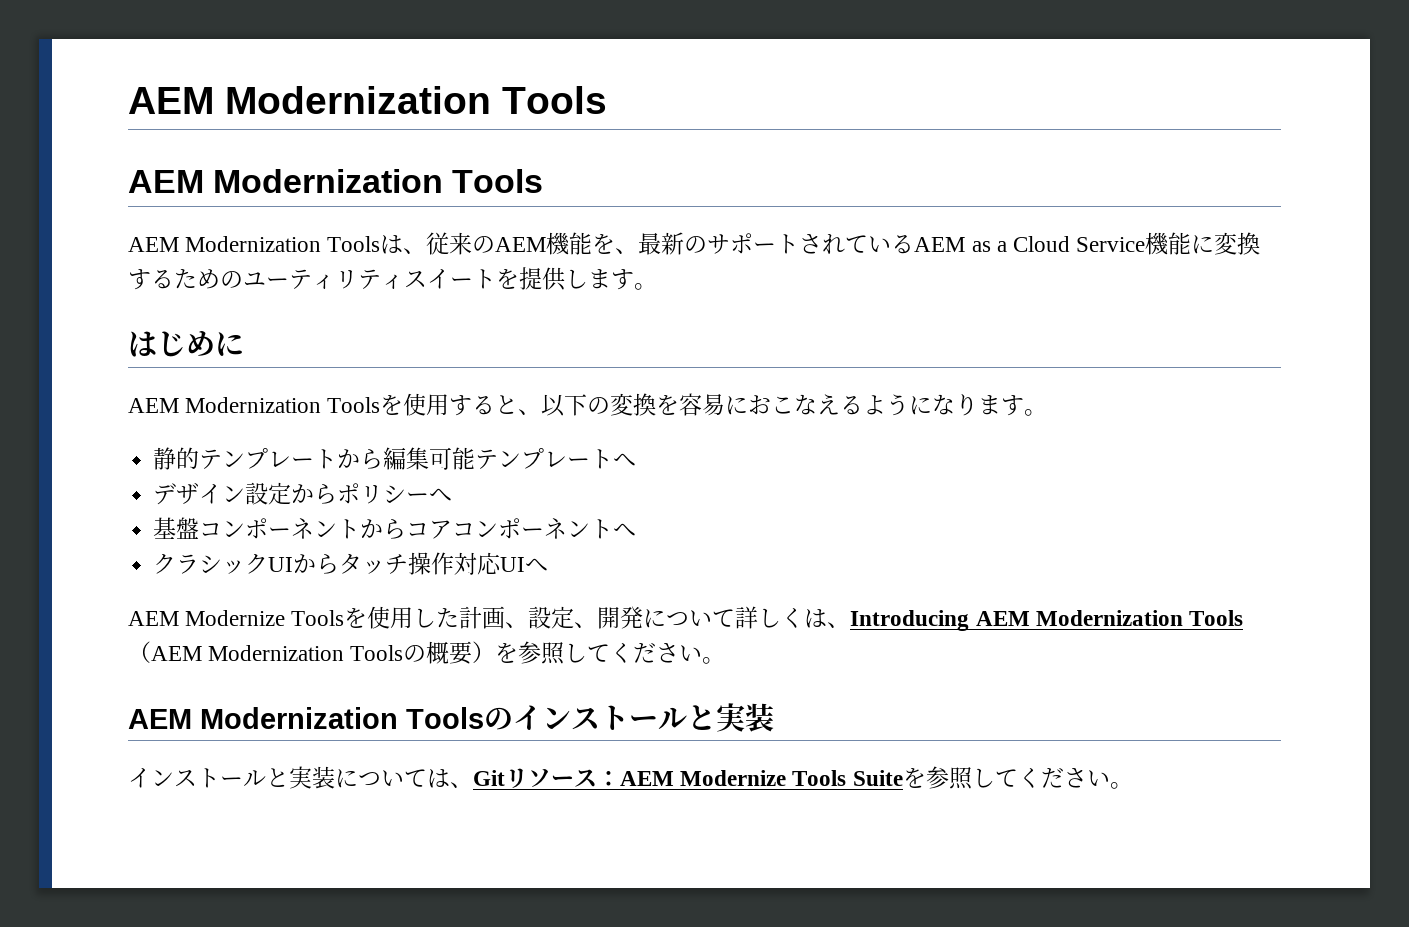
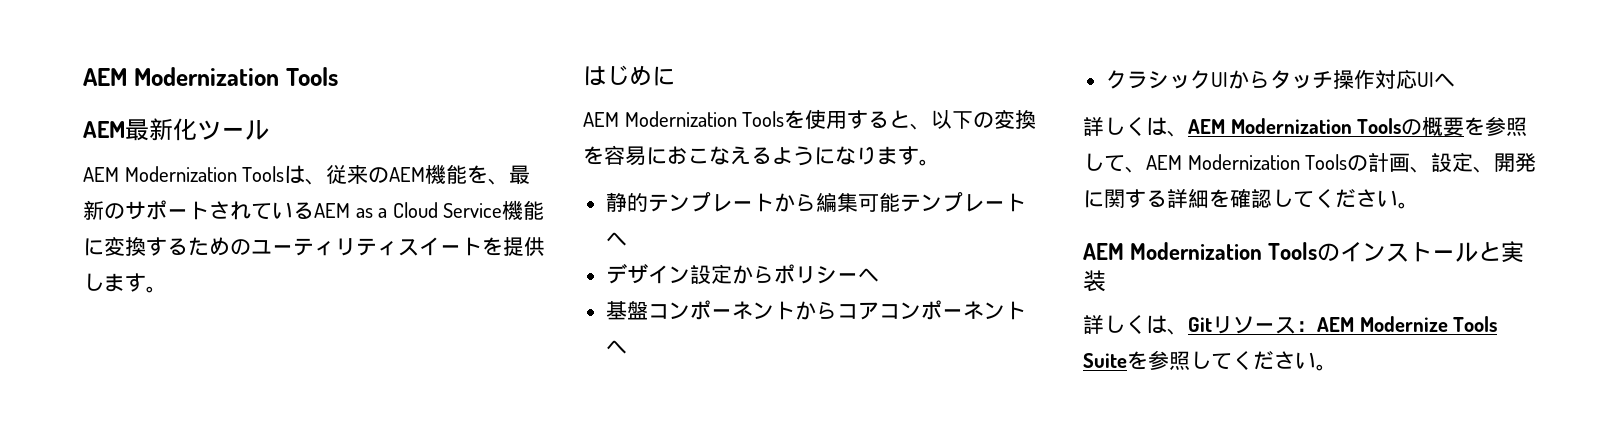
[128,86,607,114] [128,169,544,193] AEM Modernization Tools // AEM Modernization Tools -> [83,67,339,86] [83,118,269,141] AEM Modernization Tools // AEM最新化ツール
[128,606,460,629] AEM Modernize Toolsを使用した -> [1083,116,1528,137] [1083,153,1369,173] 詳しくは、AEM Modernization Toolsの概要を参照して、AEM Modernization Toolsの
[666,606,1244,631] [128,641,566,665] ついて詳しくは、Introducing AEM Modernization Tools（AEM Modernization Toolsの概要）を参照 -> [1104,189,1272,208] 関する詳細を確認
[128,766,427,789] インストールと実装について -> [1083,315,1146,334] 詳しく

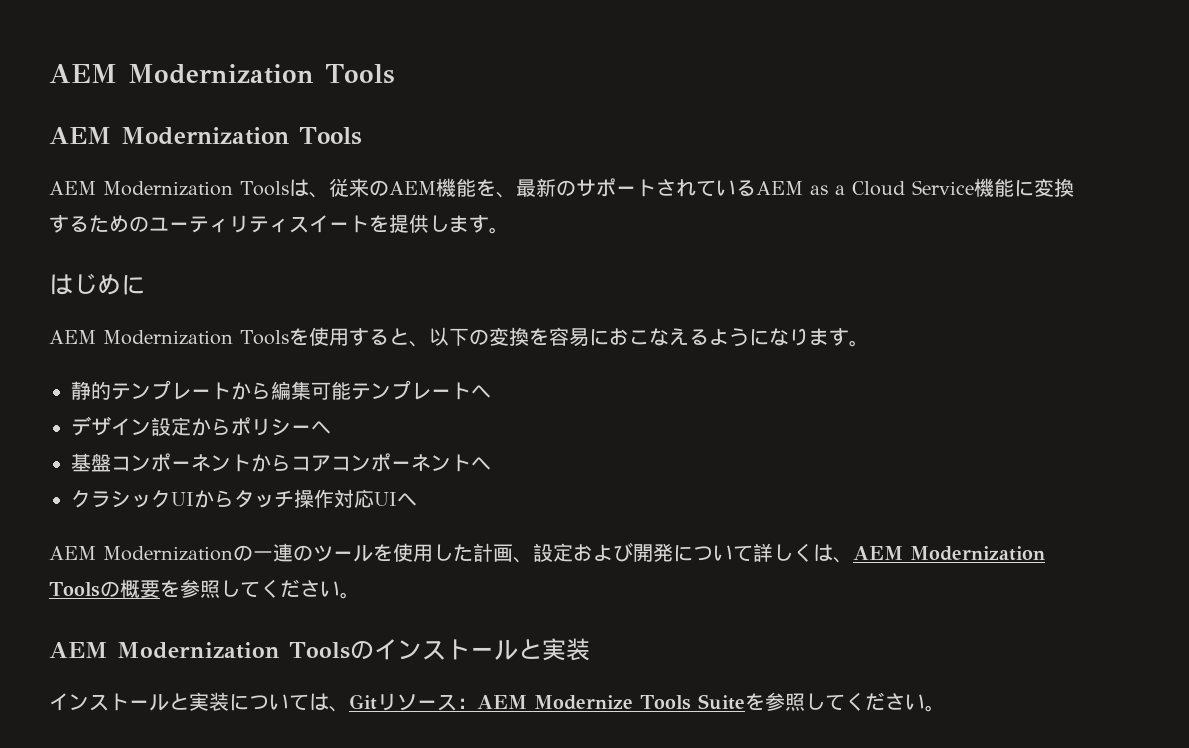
[83,67,339,86] [83,118,269,141] AEM Modernization Tools // AEM最新化ツール -> [49,64,395,84] [49,127,362,145] AEM Modernization Tools // AEM Modernization Tools
(1455, 80) none -> [49,542,753,563] AEM Modernizationの一連のツールを使用した計画、設定および開発について
[1125,152,1537,173] [1083,189,1314,208] 、AEM Modernization Toolsの計画、設定、開発に関する詳細を確認して -> (260, 589) none
[1083,315,1146,334] 詳しく -> [49,692,309,711] インストールと実装について

